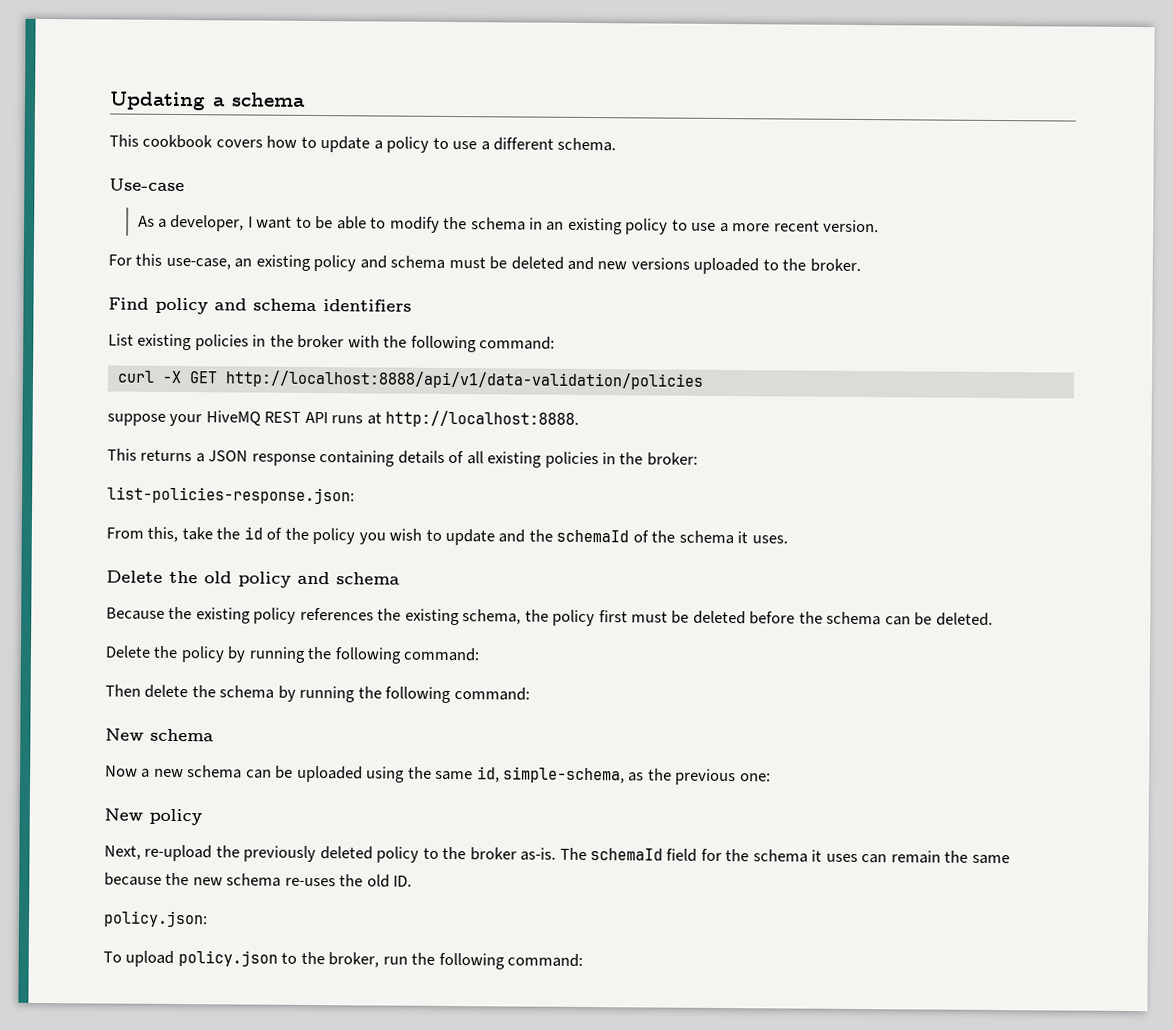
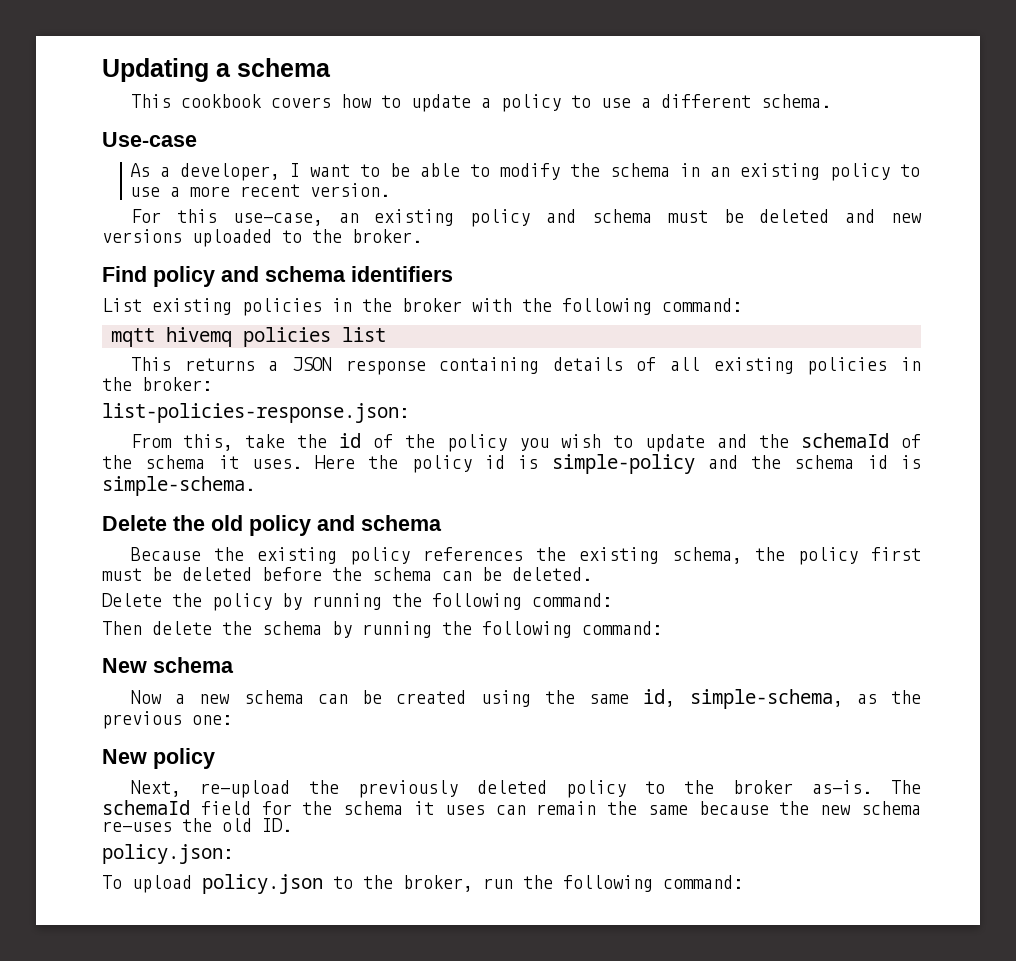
[116,370,704,390] [107,410,580,428] curl -X GET http://localhost:8888/api/v1/data-validation/policies // suppose your HiveMQ REST API runs at http://localhost:8888. -> [111,327,386,347] mqtt hivemq policies list
(788, 539) none -> [315,454,922,474] [102,476,255,496] Here the policy id is simple-policy and the schema id is simple-schema.
[296,765,363,783] uploaded -> [396,690,467,704] created

